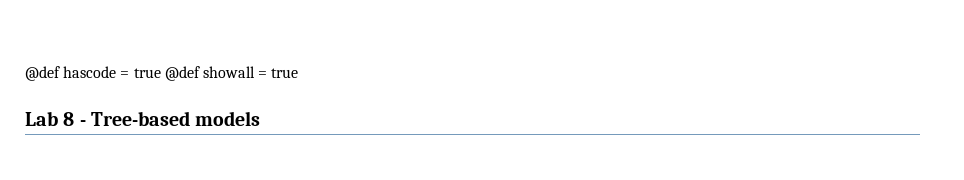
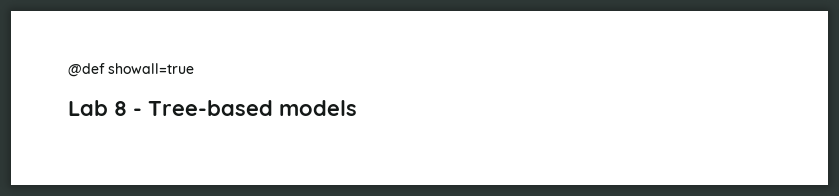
[25,66,299,81] @def hascode = true @def showall = true -> [68,63,194,77] @def showall=true

